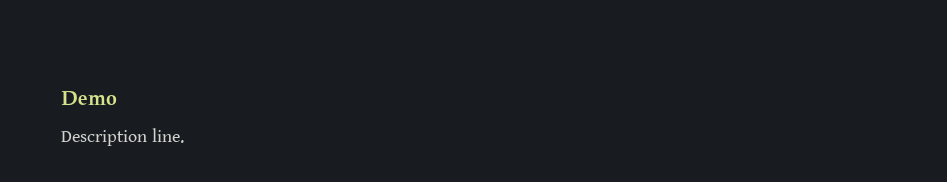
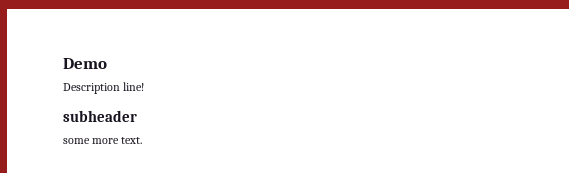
[151,128,184,143] line. -> [123,82,145,91] [63,110,137,122] [63,137,143,144] line! // subheader // some more text.

